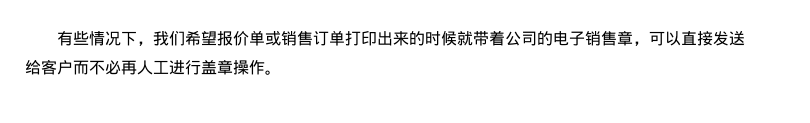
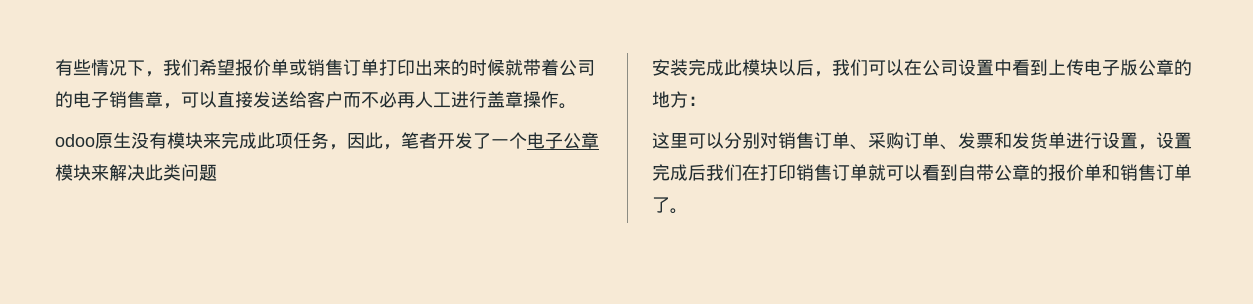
(281, 72) none -> [55,132,599,150] [55,164,217,181] [652,59,1192,77] [652,91,706,108] [652,132,1192,150] [652,164,1192,181] [652,197,688,214] // odoo原生没有模块来完成此项任务，因此，笔者开发了一个电子公章模块来解决此类问题 // 安装完成此模块以后，我们可以在公司设置中看到上传电子版公章的地方： // 这里可以分别对销售订单、采购订单、发票和发货单进行设置，设置完成后我们在打印销售订单就可以看到自带公章的报价单和销售订单了。

